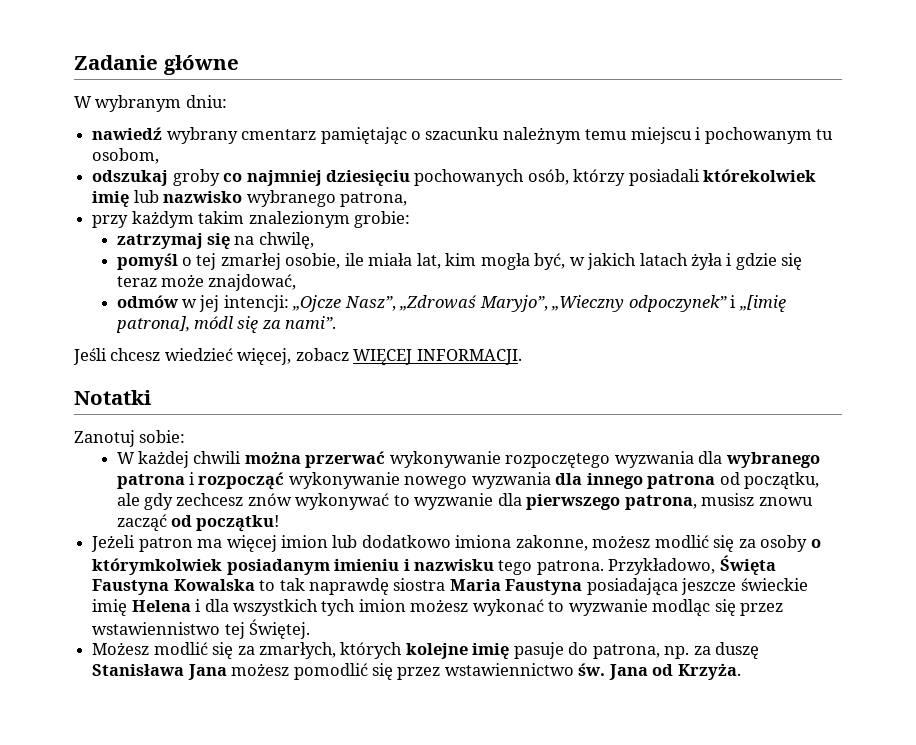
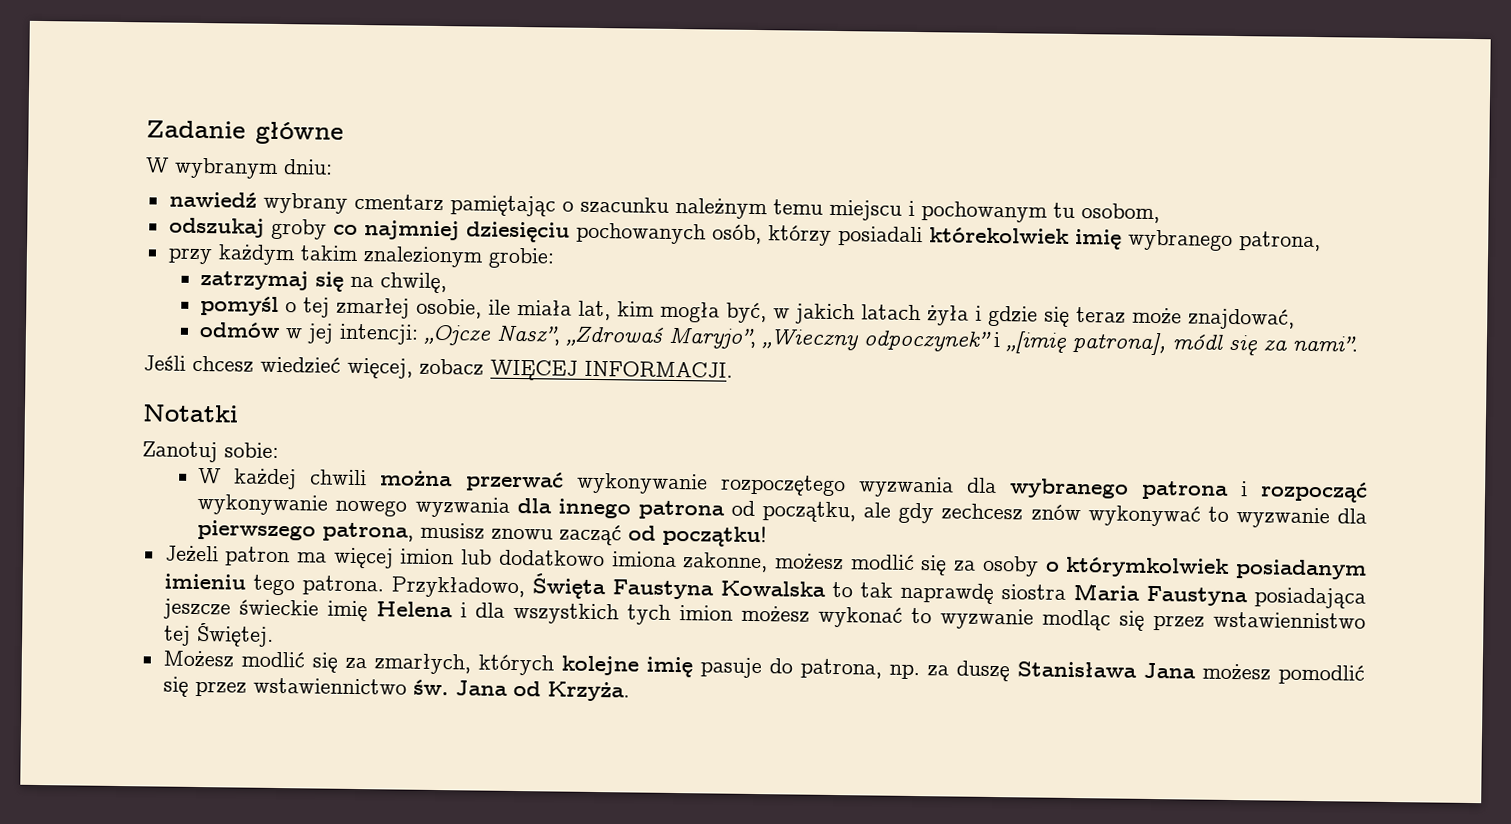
[133,190,243,203] lub nazwisko -> (1122, 239) none
[403,559,494,571] i nazwisku -> (246, 581) none

